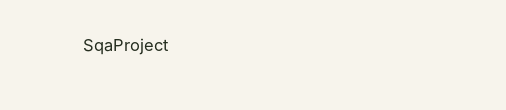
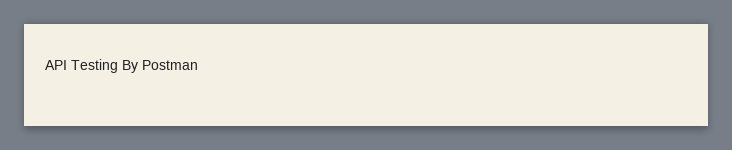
[83,38,169,55] SqaProject -> [45,59,198,73] API Testing By Postman

